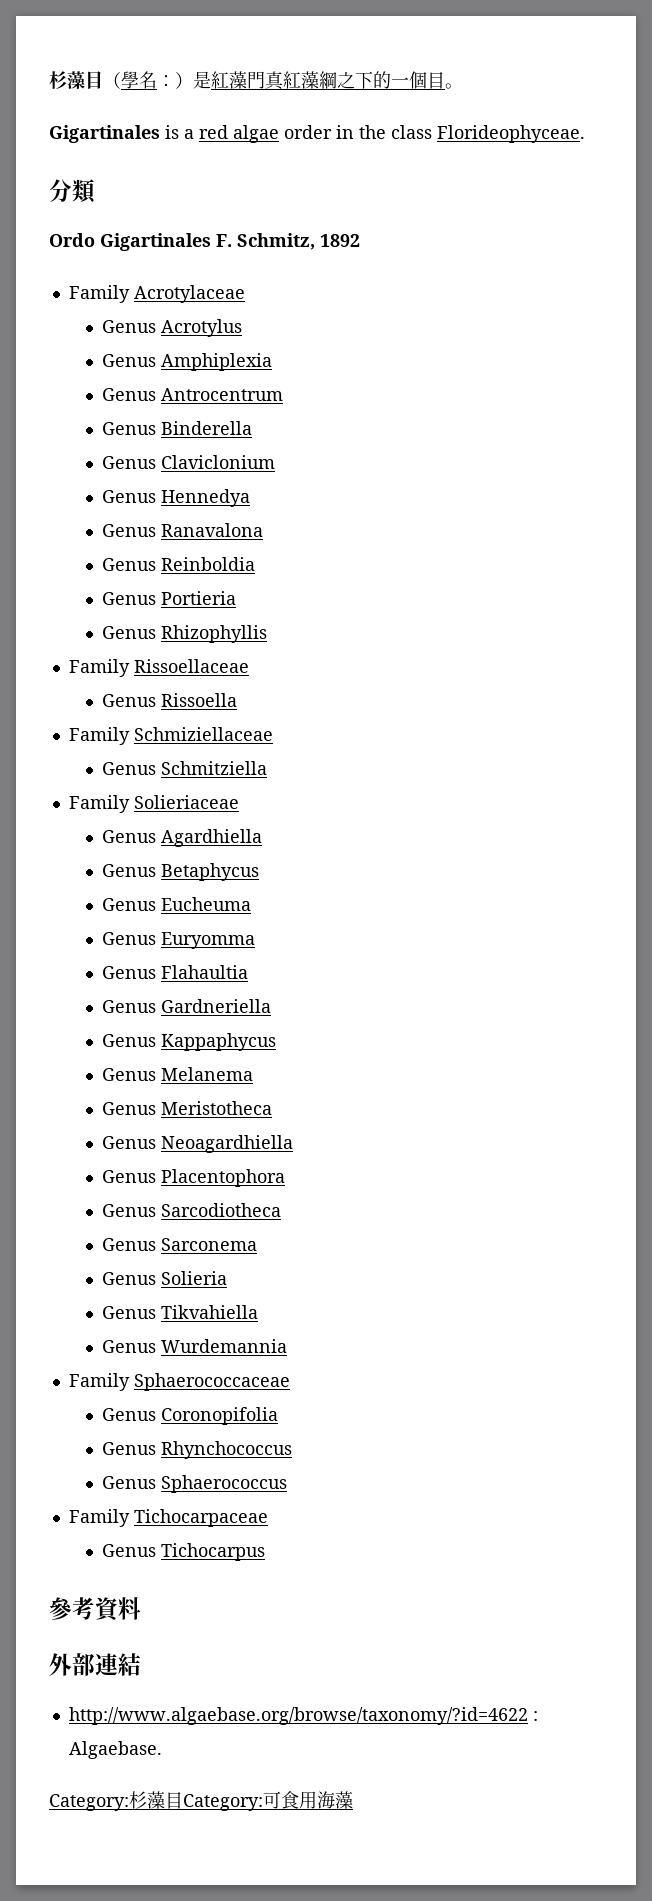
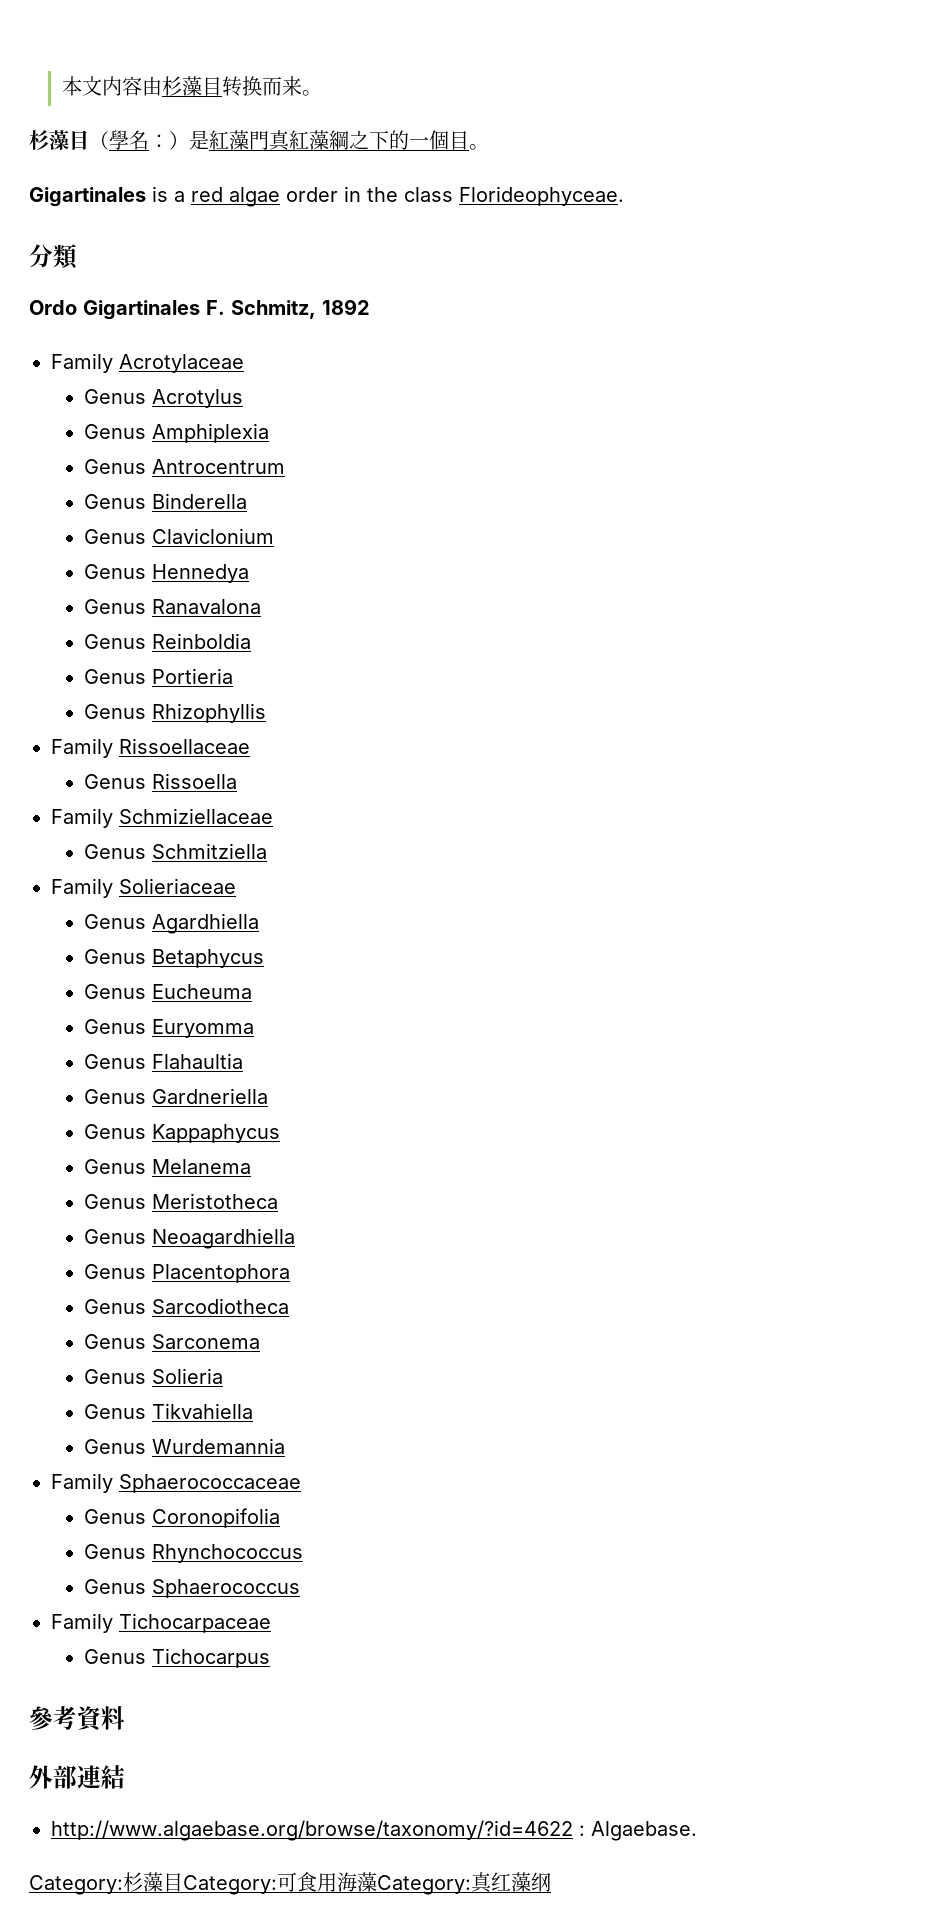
(49, 80) none -> [62,76,323,97] 本文内容由杉藻目转换而来。 //
(353, 1800) none -> [377,1872,551,1895] Category:真红藻纲

